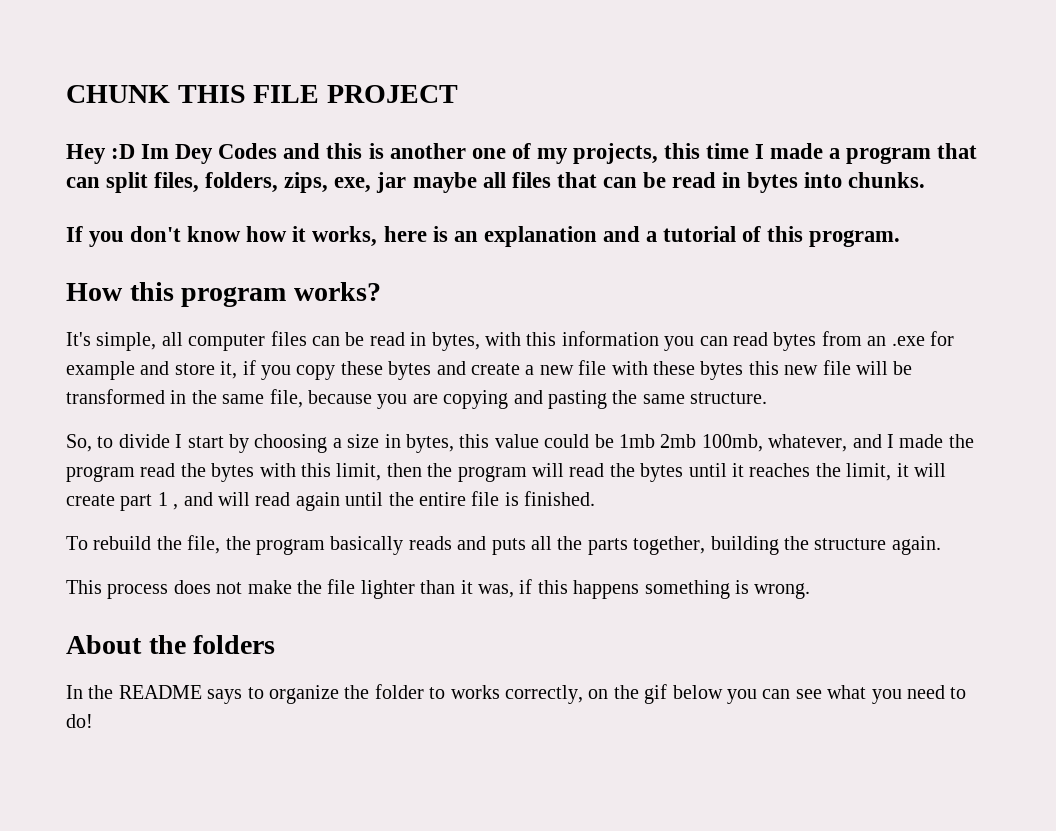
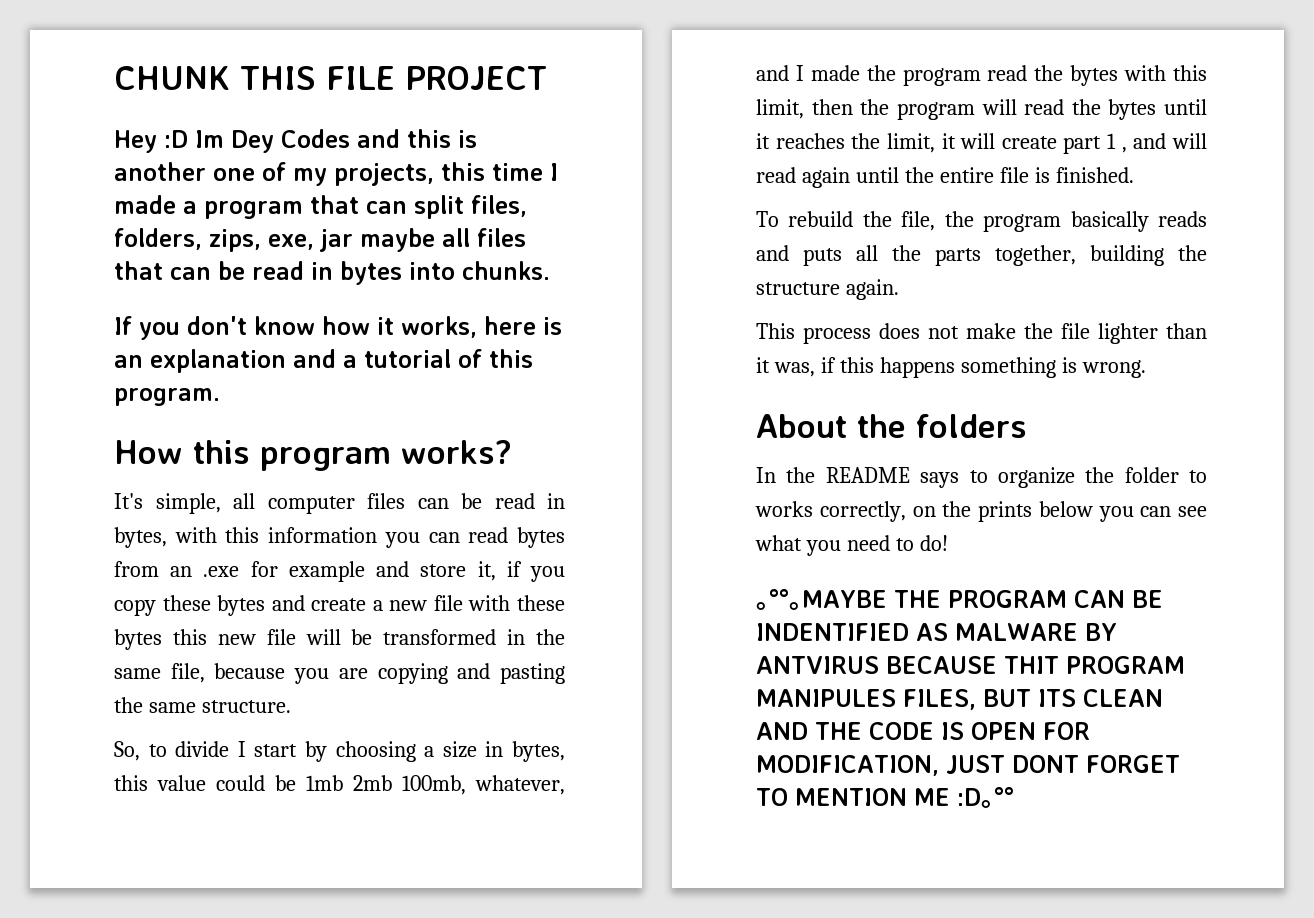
[644,684,668,704] gif -> [978,501,1032,522] prints
(93, 721) none -> [756,589,1163,610] [756,623,1117,641] [756,656,1185,674] [756,689,1163,710] [756,722,1090,740] [756,755,1180,776] [756,787,1014,808] // ｡°°｡MAYBE THE PROGRAM CAN BE INDENTIFIED AS MALWARE BY ANTVIRUS BECAUSE THIT PROGRAM MANIPULES FILES, BUT ITS CLEAN AND THE CODE IS OPEN FOR MODIFICATION, JUST DONT FORGET TO MENTION ME :D｡°°

